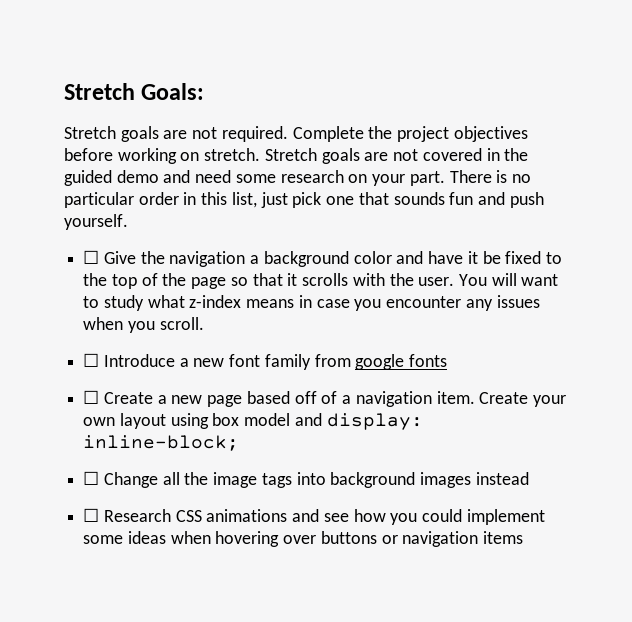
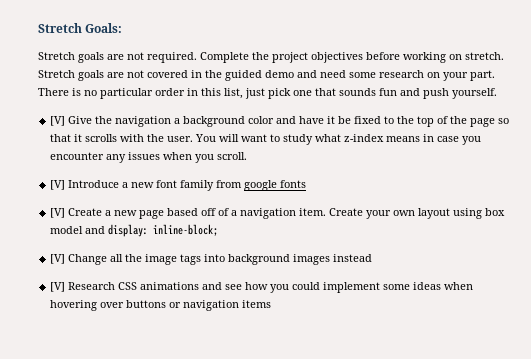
[83,250,100,264] ☐ -> [50,116,66,126] [V]
[83,353,100,367] ☐ -> [50,180,66,190] [V]
[83,390,100,404] ☐ -> [50,208,66,218] [V]
[83,471,100,485] ☐ -> [50,254,66,264] [V]
[83,508,100,522] ☐ -> [50,282,66,292] [V]

